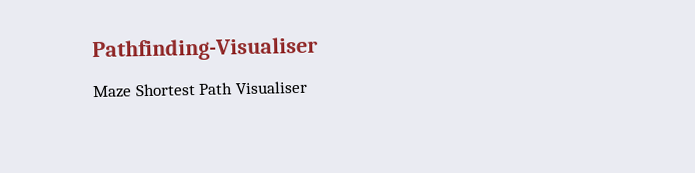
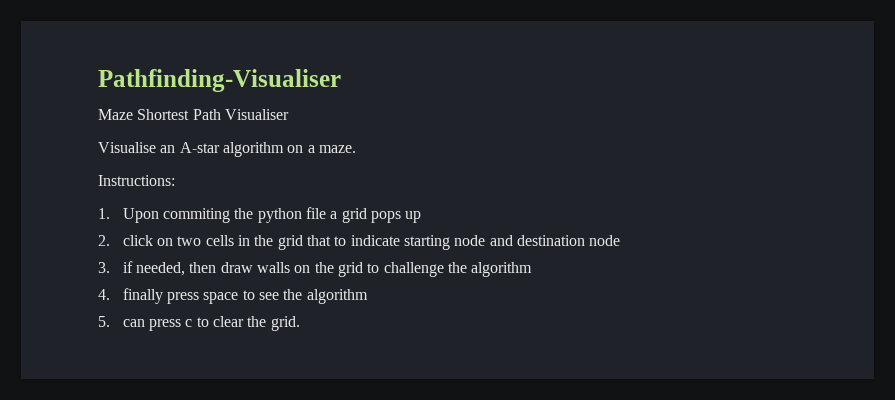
(308, 87) none -> [98,142,356,157] [98,175,175,186] [98,207,422,223] [98,235,621,250] [98,261,533,277] [98,288,368,304] [98,316,300,331] // Visualise an A-star algorithm on a maze. // Instructions: // 1. Upon commiting the python file a grid pops up // 2. click on two cells in the grid that to indicate starting node and destination node // 3. if needed, then draw walls on the grid to challenge the algorithm // 4. finally press space to see the algorithm // 5. can press c to clear the grid.

